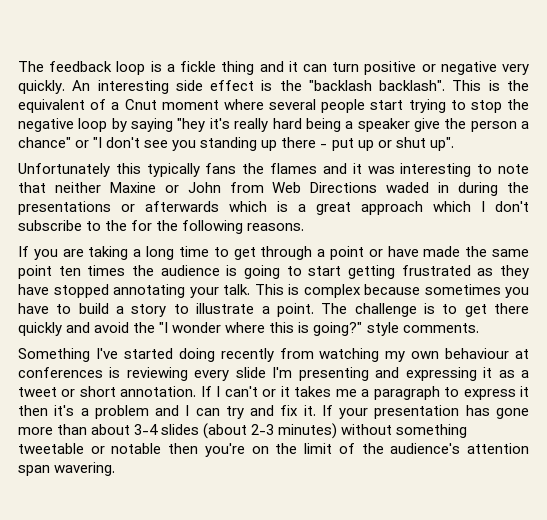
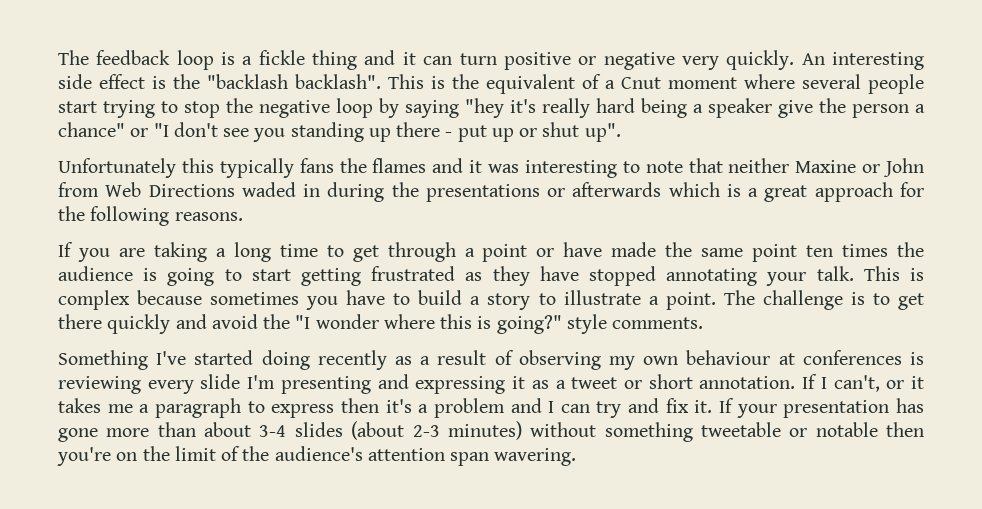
[433,201,529,212] [18,220,128,231] which I don't subscribe to the -> (893, 192) none
[279,348,380,362] from watching -> [394,350,601,370] as a result of observing
[224,386,258,397] can't -> [833,375,880,392] can't,
[519,386,529,397] it -> (335, 411) none

